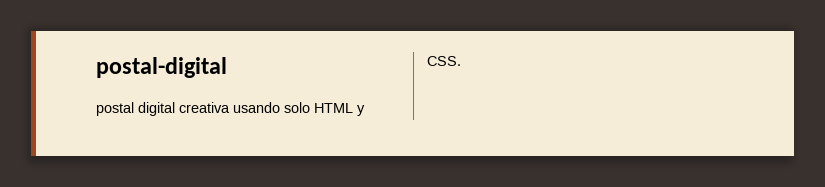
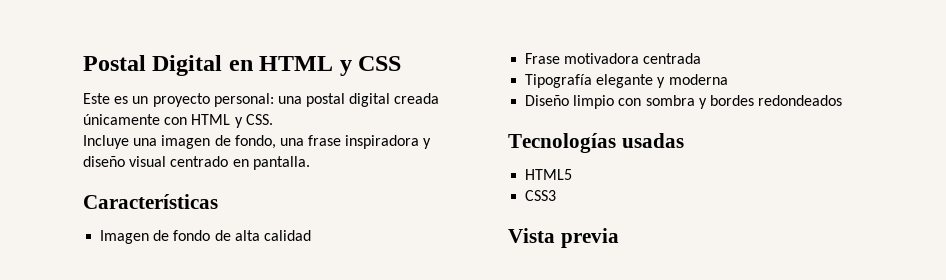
[96,57,227,78] [96,102,365,116] [427,56,461,66] postal-digital // postal digital creativa usando solo HTML y CSS. -> [83,55,402,76] [83,93,440,107] [83,114,273,128] [83,135,432,149] [83,156,310,170] [83,194,218,209] [100,230,311,244] [525,53,702,64] [525,74,728,88] [525,95,843,109] [508,133,684,153] [525,169,573,180] [525,190,557,201] [508,228,619,248] Postal Digital en HTML y CSS // Este es un proyecto personal: una postal digital creada únicamente con HTML y CSS. // Incluye una imagen de fondo, una frase inspiradora y diseño visual centrado en pantalla. // Características // Imagen de fondo de alta calidad // Frase motivadora centrada // Tipografía elegante y moderna // Diseño limpio con sombra y bordes redondeados // Tecnologías usadas // HTML5 // CSS3 // Vista previa

